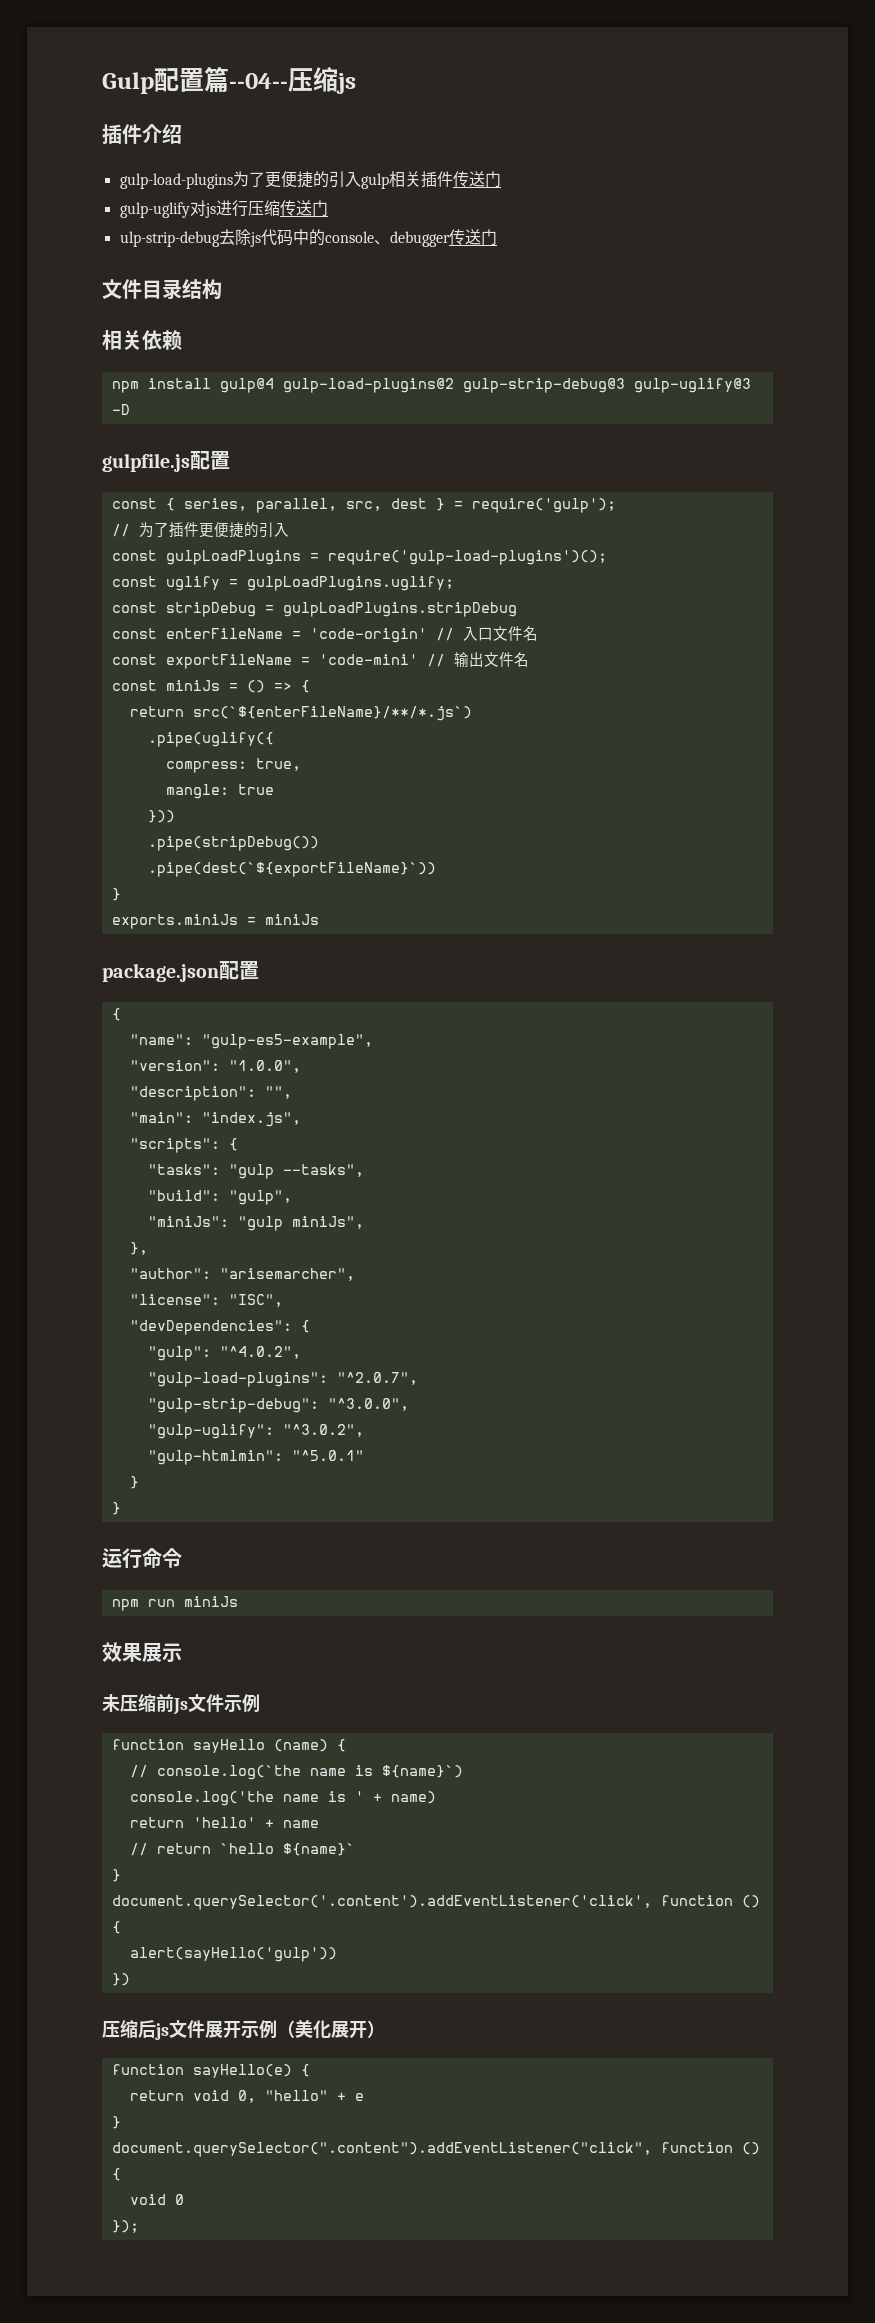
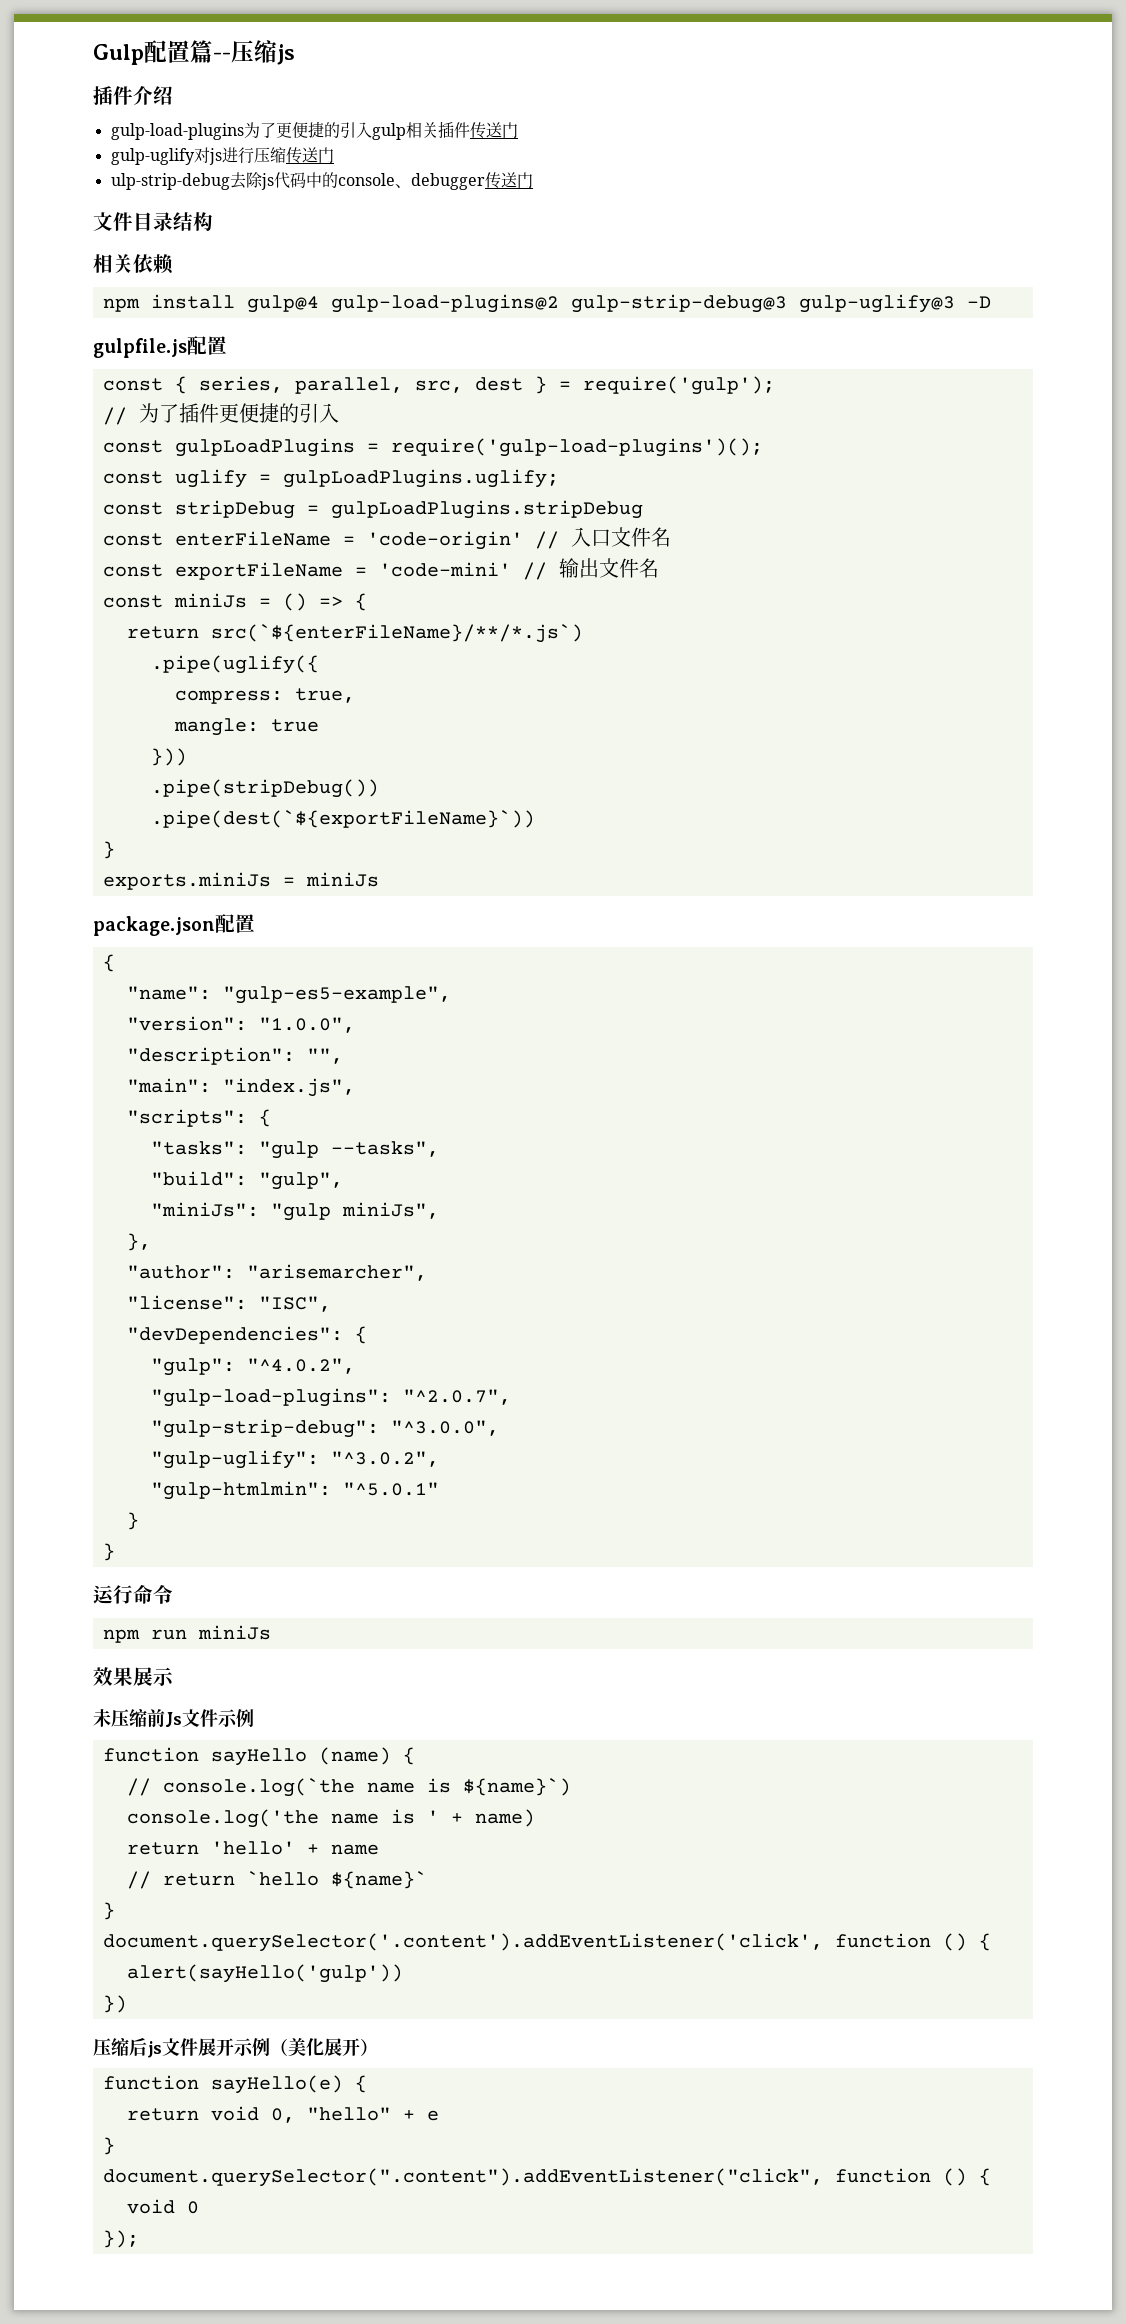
[229,73,288,89] --04-- -> [213,52,231,60] --

